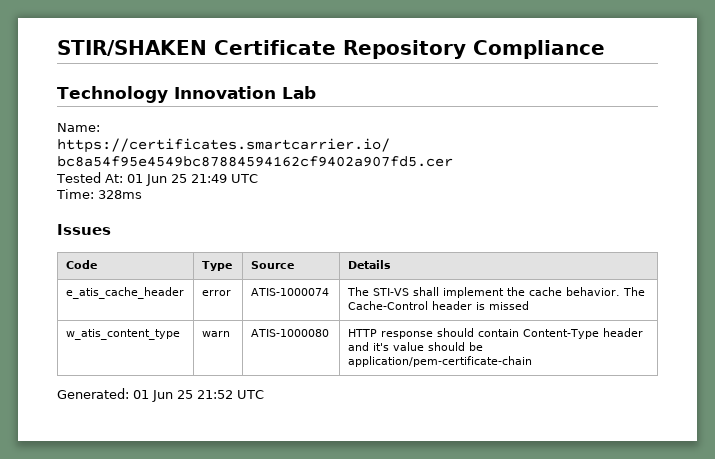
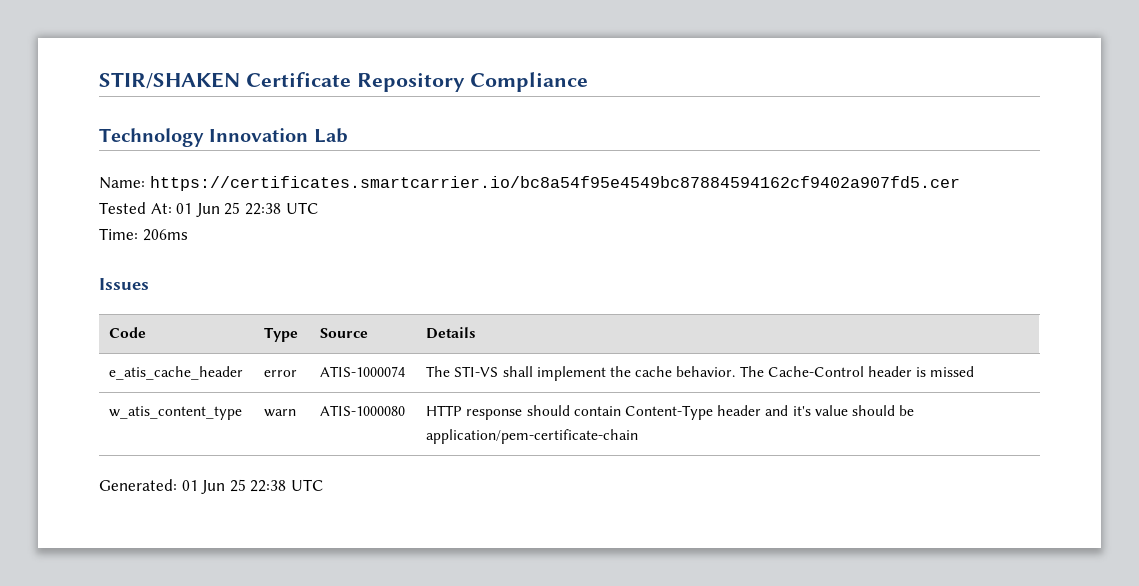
[190,174,227,183] 21:49 -> [244,203,281,215] 22:38
[98,190,142,199] 328ms -> [142,229,188,241] 206ms
[197,390,233,399] 21:52 -> [250,480,287,492] 22:38

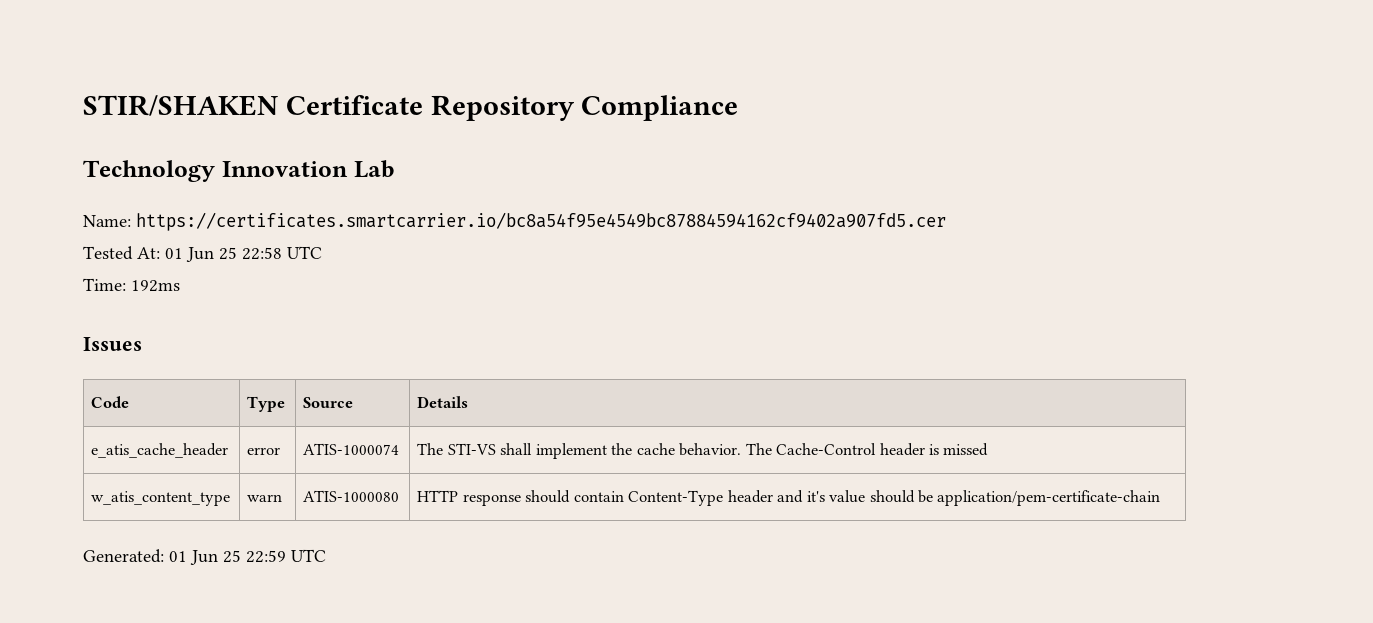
[244,203,281,215] 22:38 -> [242,247,282,260] 22:58
[142,229,188,241] 206ms -> [131,280,180,292] 192ms
[250,480,287,492] 22:38 -> [246,550,286,563] 22:59

